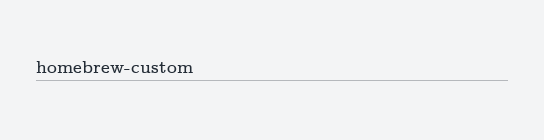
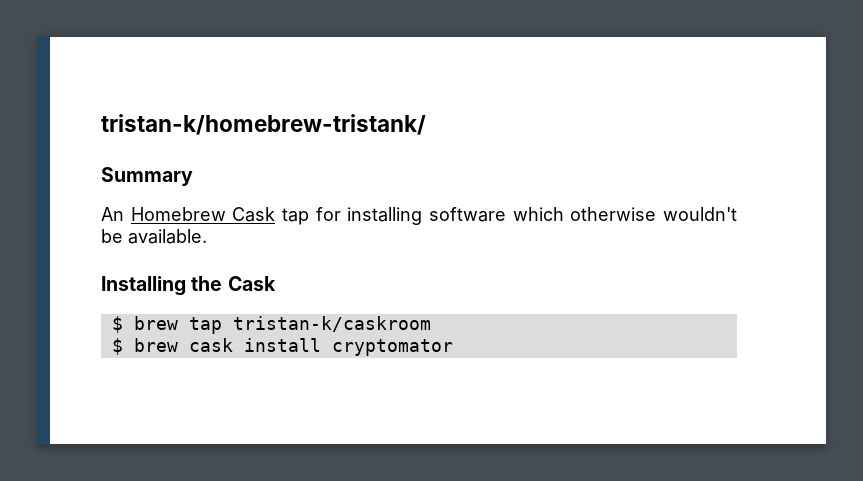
[36,61,193,73] homebrew-custom -> [101,114,426,135] [101,167,193,186] [101,207,737,225] [101,229,207,244] [101,276,276,296] [111,316,431,334] [111,338,453,356] tristan-k/homebrew-tristank/ // Summary // An Homebrew Cask tap for installing software which otherwise wouldn't be available. // Installing the Cask // $ brew tap tristan-k/caskroom // $ brew cask install cryptomator

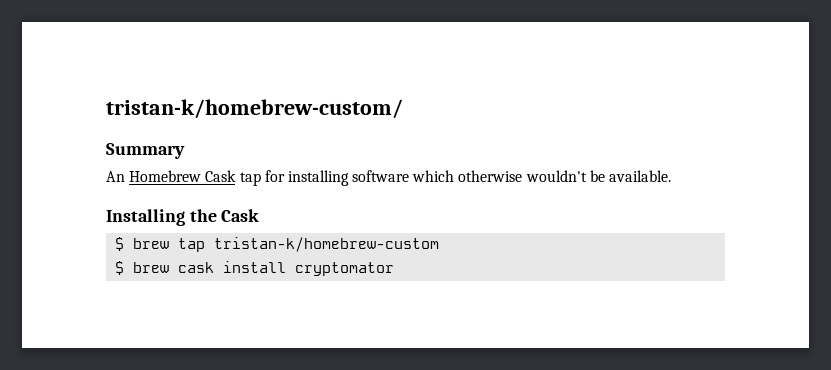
[101,114,426,135] tristan-k/homebrew-tristank/ -> [106,99,403,119] tristan-k/homebrew-custom/
[232,316,431,332] tristan-k/caskroom -> [214,237,440,252] tristan-k/homebrew-custom

